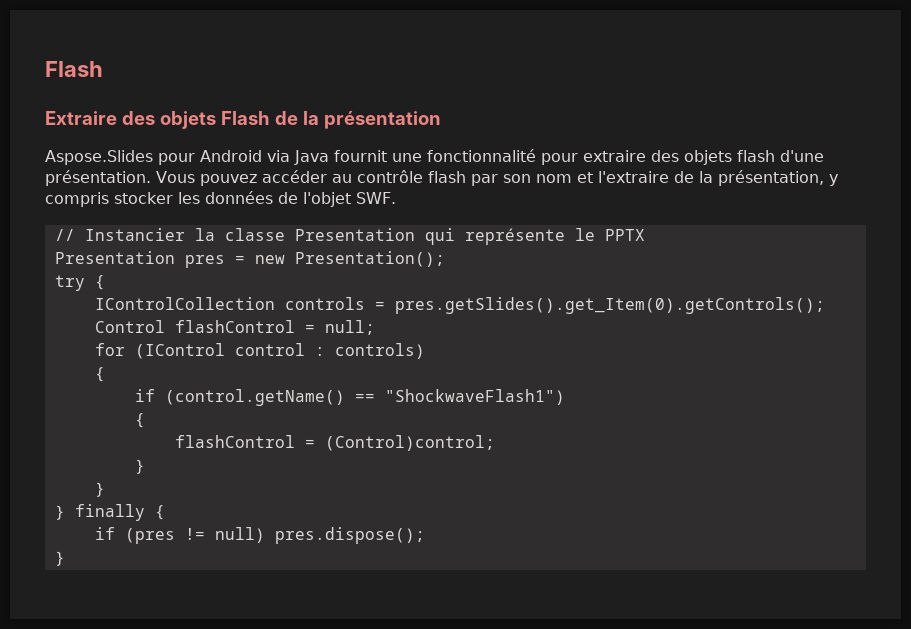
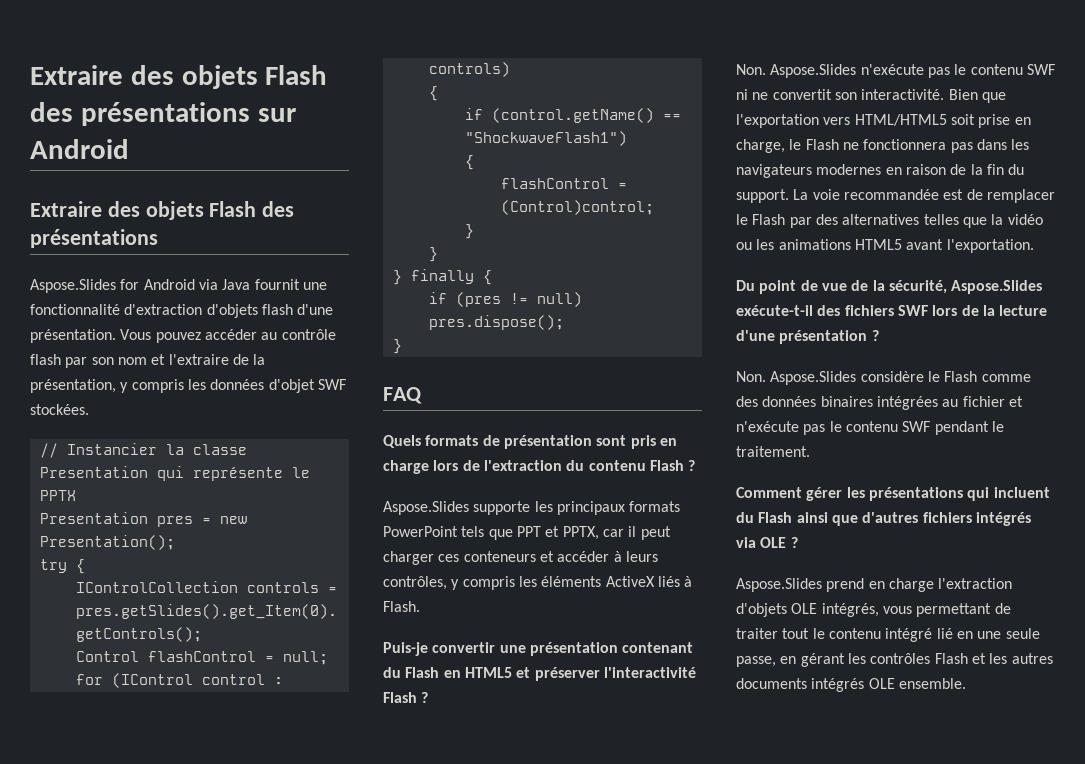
[45,61,103,77] [45,111,441,129] [45,150,195,165] Flash // Extraire des objets Flash de la présentation // Aspose.Slides pour -> [30,65,328,89] [30,102,296,126] [30,139,129,159] [30,201,295,220] [30,229,158,248] [30,279,140,293] Extraire des objets Flash des présentations sur Android // Extraire des objets Flash des présentations // Aspose.Slides for
[541,150,732,165] pour extraire des objets -> [124,304,258,318] d'extraction d'objets
[114,192,173,204] stocker -> (184, 386) none
[278,192,396,207] de l'objet SWF. -> [268,379,346,393] [30,404,89,415] d'objet SWF stockées.
(65, 558) none -> [383,387,422,404] [383,435,677,449] [383,460,696,474] [383,501,681,515] [383,526,671,540] [383,551,658,565] [383,576,693,590] [383,601,420,612] [383,642,694,656] [383,667,696,681] [383,692,429,703] [736,64,1055,78] [736,89,1006,103] [736,114,1031,128] [736,139,1030,153] [736,164,1025,178] [736,189,1055,203] [736,214,1043,228] [736,239,1034,253] [736,280,1043,294] [736,305,1048,316] [736,330,879,344] [736,371,1031,385] [736,396,1023,410] [736,421,1004,435] [736,446,810,457] [736,487,1050,501] [736,512,1031,526] [736,537,798,548] [736,578,1013,592] [736,603,1011,617] [736,628,1040,642] [736,653,1053,667] [736,678,966,692] // FAQ // Quels formats de présentation sont pris en charge lors de l'extraction du contenu Flash ? // Aspose.Slides supporte les principaux formats PowerPoint tels que PPT et PPTX, car il peut charger ces conteneurs et accéder à leurs contrôles, y compris les éléments ActiveX liés à Flash. // Puis-je convertir une présentation contenant du Flash en HTML5 et préserver l'interactivité Flash ? // Non. Aspose.Slides n'exécute pas le contenu SWF ni ne convertit son interactivité. Bien que l'exportation vers HTML/HTML5 soit prise en charge, le Flash ne fonctionnera pas dans les navigateurs modernes en raison de la fin du support. La voie recommandée est de remplacer le Flash par des alternatives telles que la vidéo ou les animations HTML5 avant l'exportation. // Du point de vue de la sécurité, Aspose.Slides exécute-t-il des fichiers SWF lors de la lecture d'une présentation ? // Non. Aspose.Slides considère le Flash comme des données binaires intégrées au fichier et n'exécute pas le contenu SWF pendant le traitement. // Comment gérer les présentations qui incluent du Flash ainsi que d'autres fichiers intégrés via OLE ? // Aspose.Slides prend en charge l'extraction d'objets OLE intégrés, vous permettant de traiter tout le contenu intégré lié en une seule passe, en gérant les contrôles Flash et les autres documents intégrés OLE ensemble.

